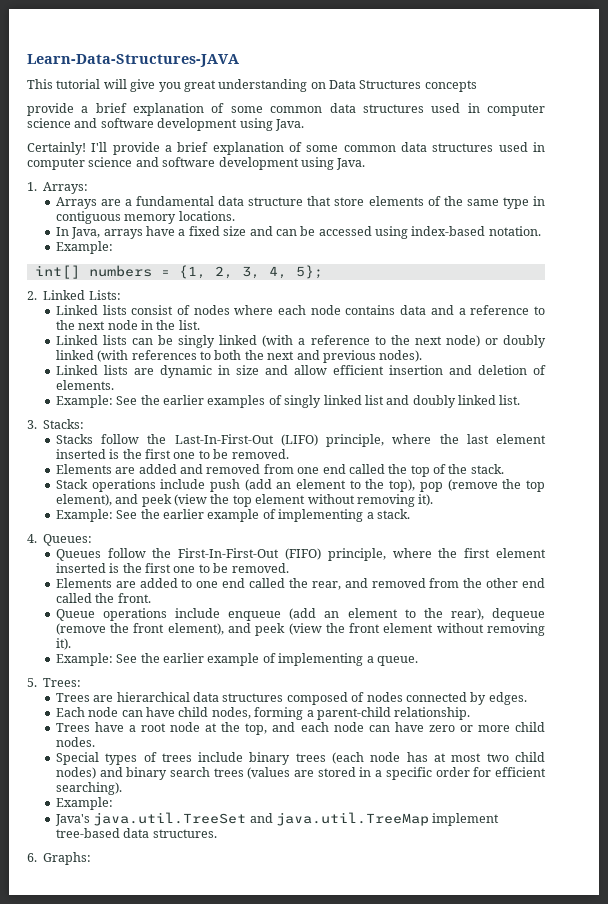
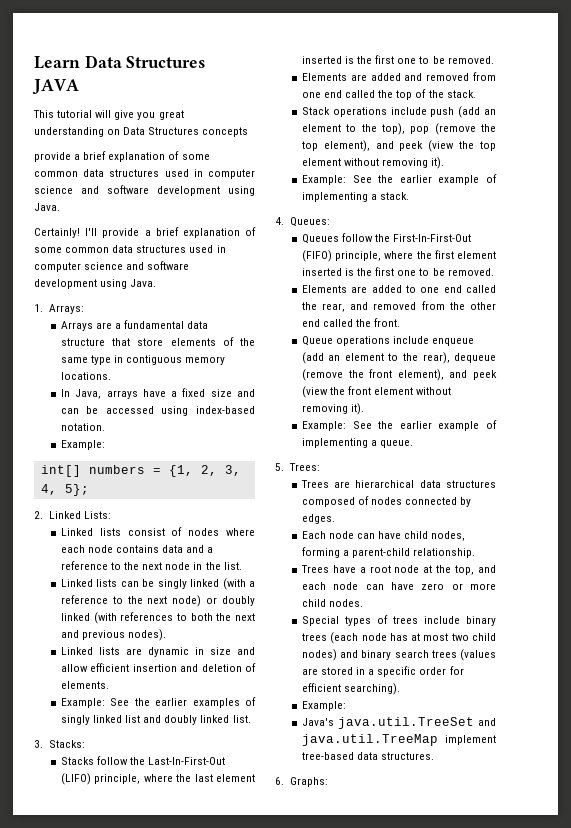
[27,54,239,67] Learn-Data-Structures-JAVA -> [34,55,206,69] [32,79,79,95] Learn Data Structures JAVA

